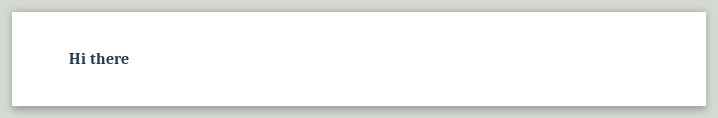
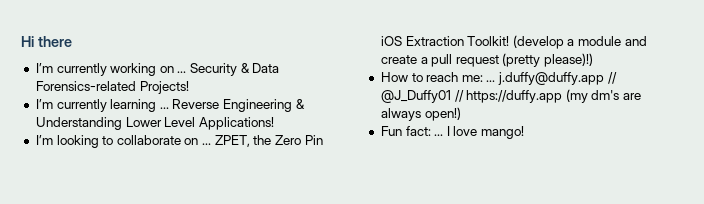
(130, 58) none -> [35,63,280,76] [35,81,189,94] [35,99,305,112] [35,117,274,130] [35,135,323,148] [380,35,647,49] [380,53,594,67] [380,72,617,85] [380,89,642,103] [380,107,461,121] [380,126,525,139] // I’m currently working on ... Security & Data Forensics-related Projects! // I’m currently learning ... Reverse Engineering & Understanding Lower Level Applications! // I’m looking to collaborate on ... ZPET, the Zero Pin iOS Extraction Toolkit! (develop a module and create a pull request (pretty please)!) // How to reach me: ... j.duffy@duffy.app // @J_Duffy01 // https://duffy.app (my dm's are always open!) // Fun fact: ... I love mango!

